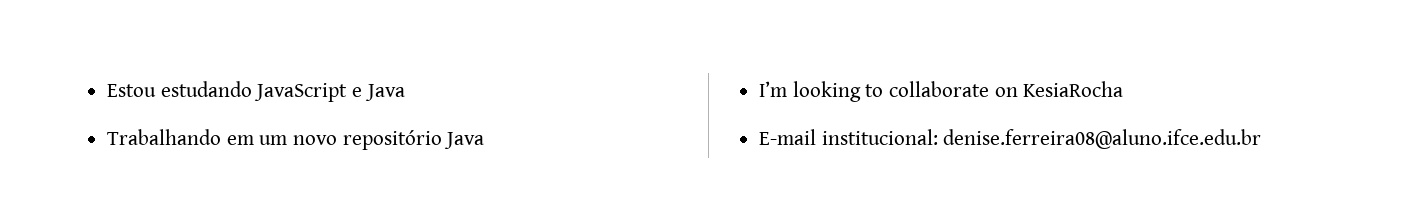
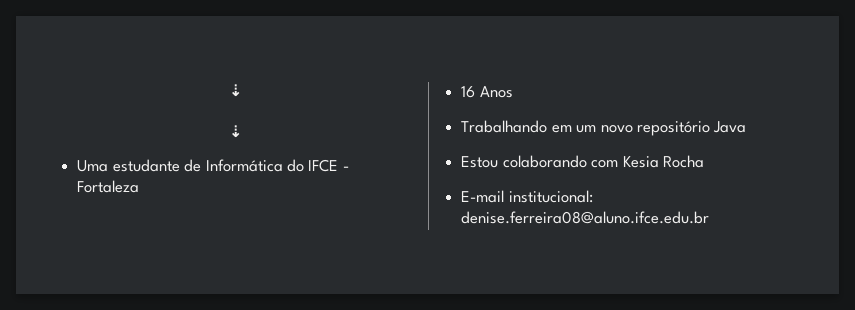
[107,81,405,102] Estou estudando JavaScript e Java -> [229,84,242,97] [229,125,242,138] [77,159,349,172] [77,180,140,193] [461,86,513,98] ⇣ // ⇣ // Uma estudante de Informática do IFCE - Fortaleza // 16 Anos
[759,81,1124,102] I’m looking to collaborate on KesiaRocha -> [461,155,704,168] Estou colaborando com Kesia Rocha

